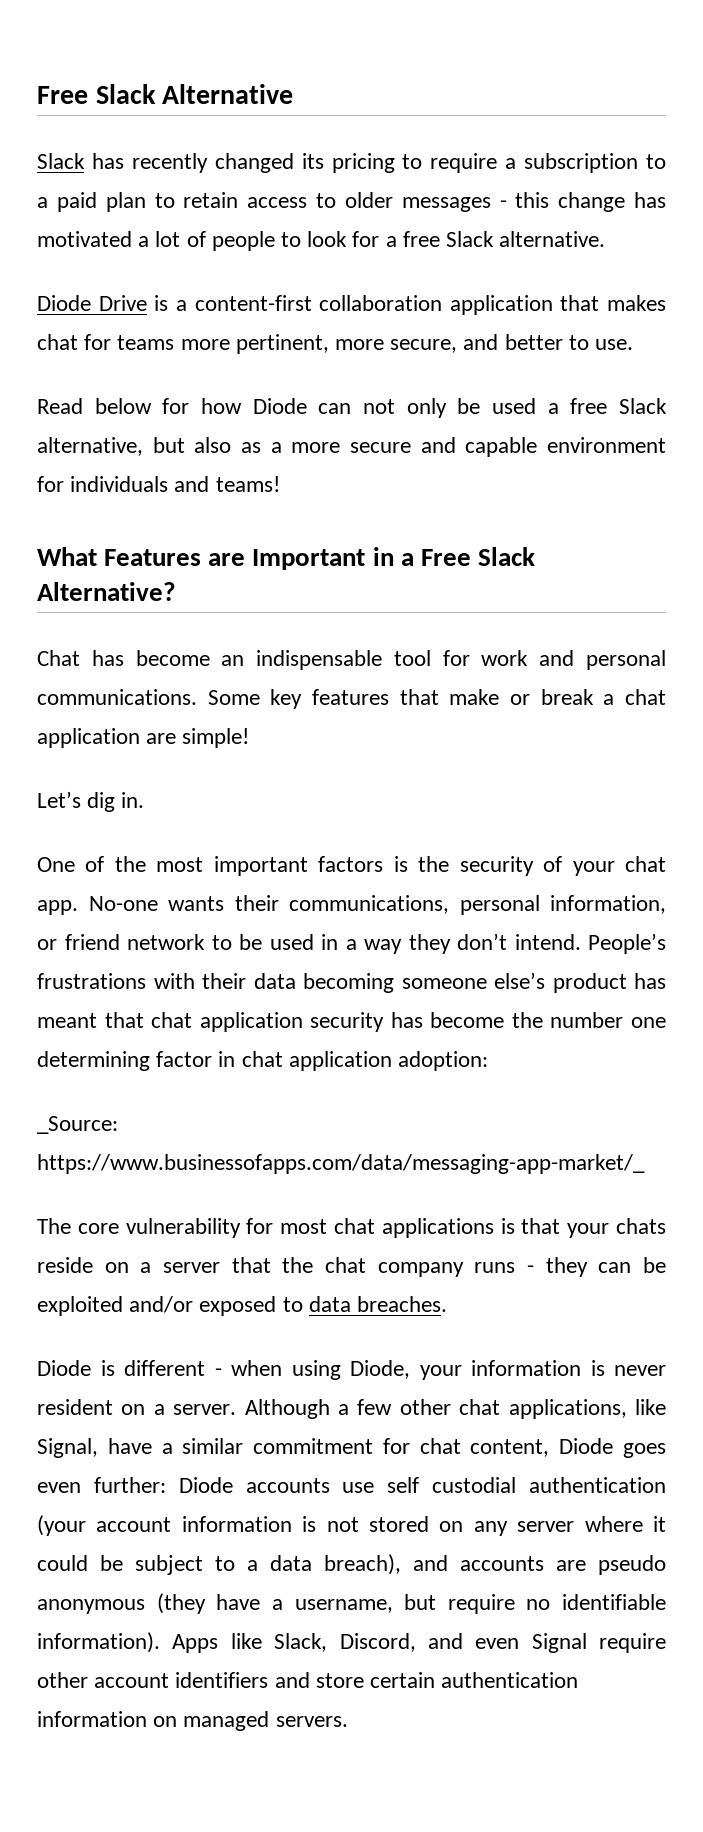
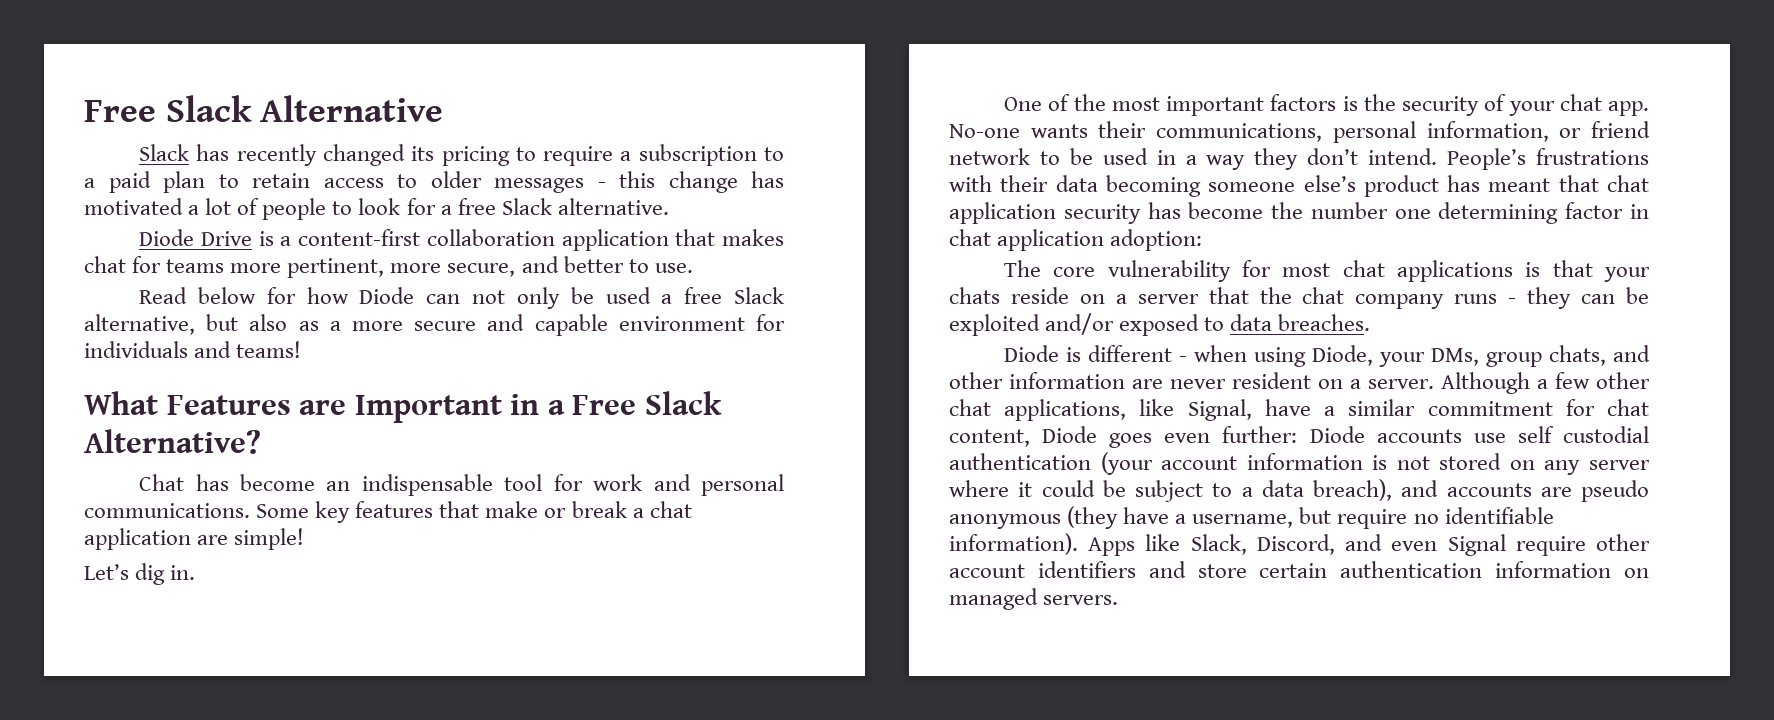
[37,1116,118,1134] [37,1154,645,1174] // _Source: https://www.businessofapps.com/data/messaging-app-market/_ -> (1203, 240) none
[471,1360,605,1376] information is -> [1431,345,1650,367] [949,372,1163,389] DMs, group chats, and other information are

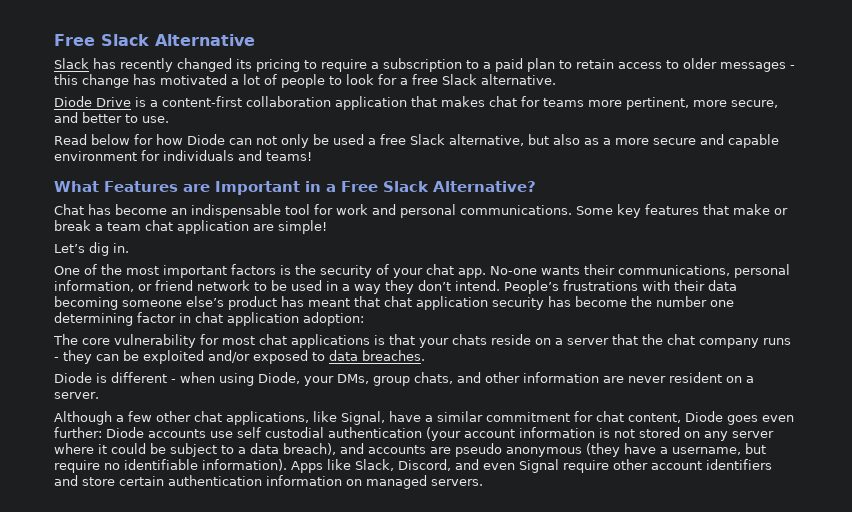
(644, 513) none -> [107,222,141,231] team
(1434, 384) none -> (99, 395) //

